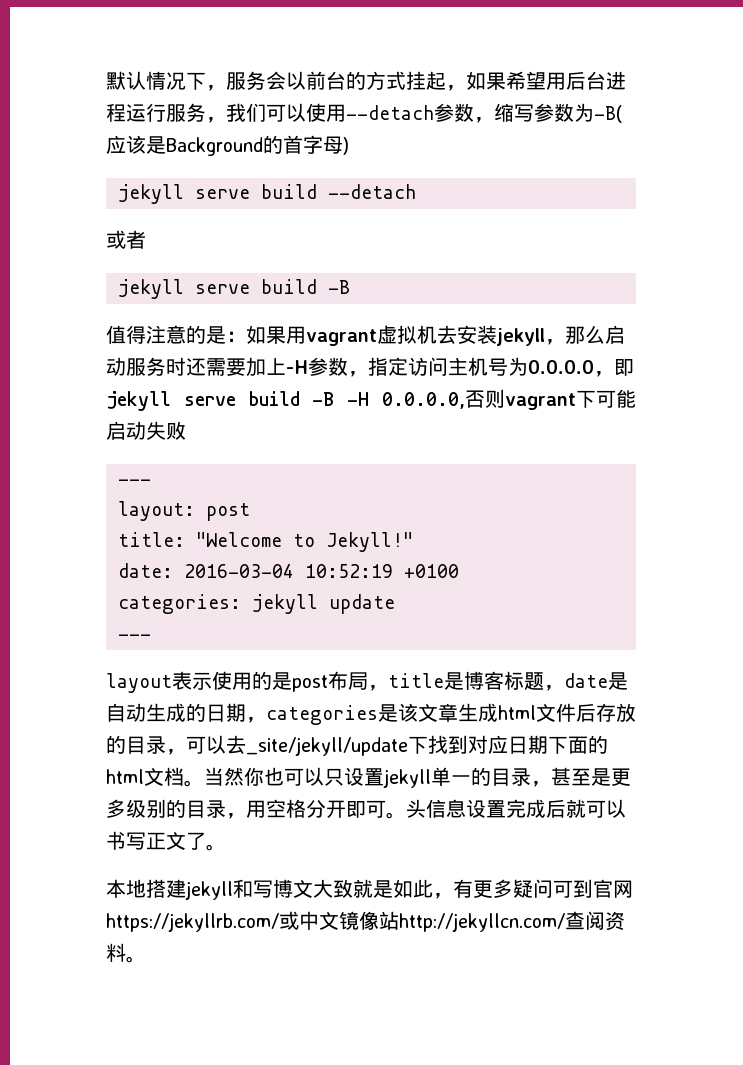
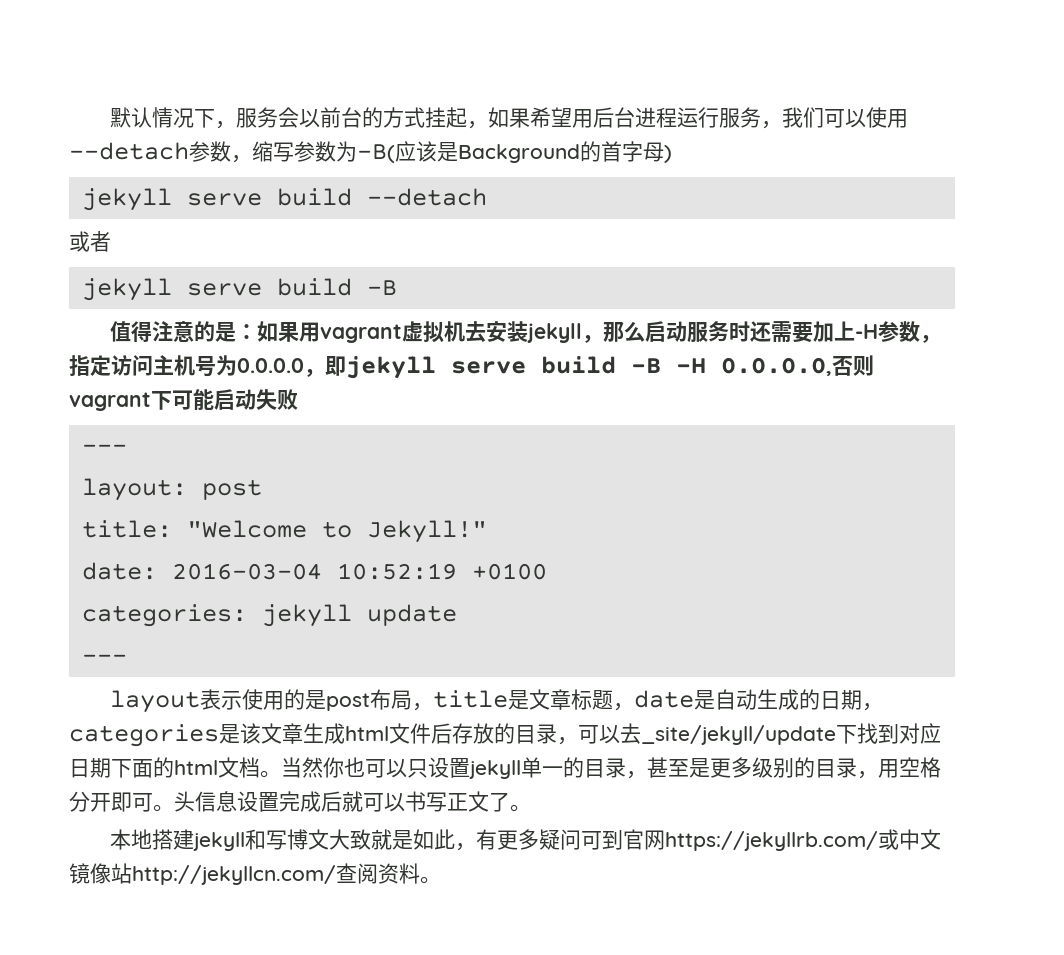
[464,671,504,690] 博客 -> [529,689,572,710] 文章

